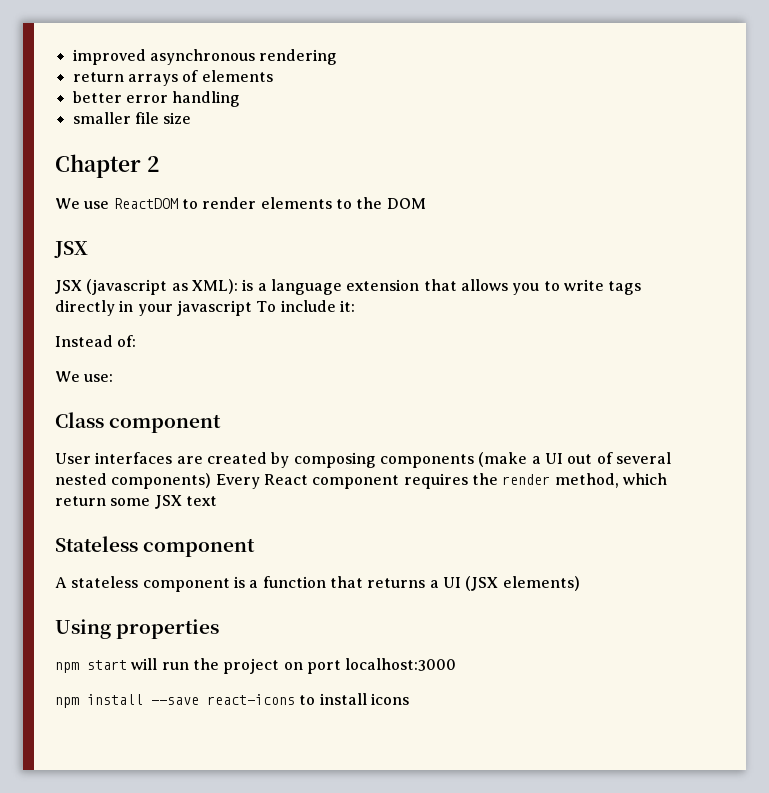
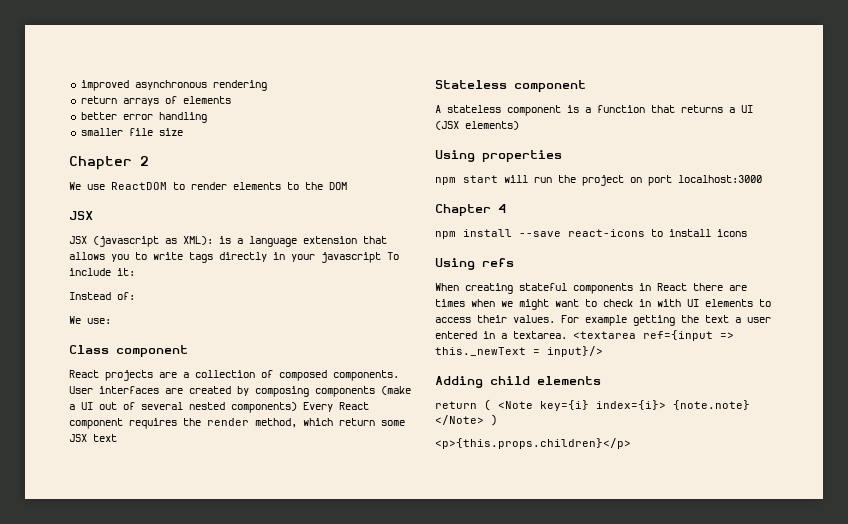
(222, 423) none -> [69,370,399,381] React projects are a collection of composed components.
(457, 664) none -> [435,204,506,216] // Chapter 4
(409, 699) none -> [435,258,514,270] [435,283,747,294] [435,299,771,310] [435,315,771,326] [435,330,734,341] [435,346,603,357] [435,376,601,388] [435,399,750,411] [435,414,498,426] [435,438,631,449] // Using refs // When creating stateful components in React there are times when we might want to check in with UI elements to access their values. For example getting the text a user entered in a textarea. <textarea ref={input => this._newText = input}/> // Adding child elements // return ( <Note key={i} index={i}> {note.note} </Note> ) // <p>{this.props.children}</p>

